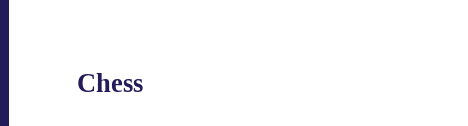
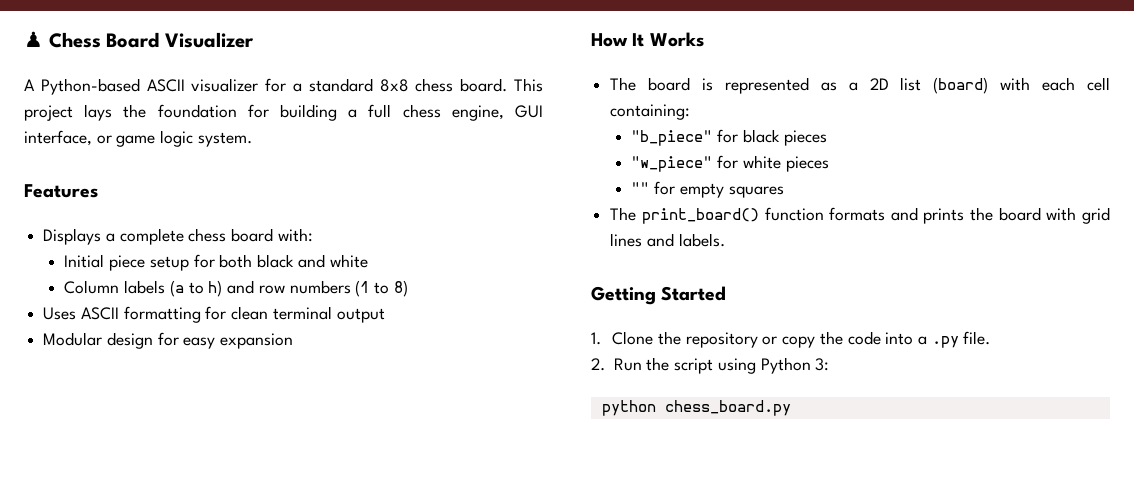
[77,73,143,92] Chess -> [24,31,254,48] [24,78,544,95] [24,104,543,121] [24,130,252,147] [24,184,98,198] [43,228,313,245] [64,254,368,271] [64,280,408,297] [43,306,385,323] [43,332,294,349] [591,32,704,47] [610,77,1110,94] [610,104,691,120] [631,129,827,146] [631,155,829,172] [631,181,784,198] [610,207,1110,224] [610,233,725,247] [591,286,727,305] [591,331,991,348] [591,357,830,374] [601,400,791,416] ♟ Chess Board Visualizer // A Python-based ASCII visualizer for a standard 8x8 chess board. This project lays the foundation for building a full chess engine, GUI interface, or game logic system. // Features // Displays a complete chess board with: // Initial piece setup for both black and white // Column labels (a to h) and row numbers (1 to 8) // Uses ASCII formatting for clean terminal output // Modular design for easy expansion // How It Works // The board is represented as a 2D list (board) with each cell containing: // "b_piece" for black pieces // "w_piece" for white pieces // "" for empty squares // The print_board() function formats and prints the board with grid lines and labels. // Getting Started // 1. Clone the repository or copy the code into a .py file. // 2. Run the script using Python 3: // python chess_board.py

